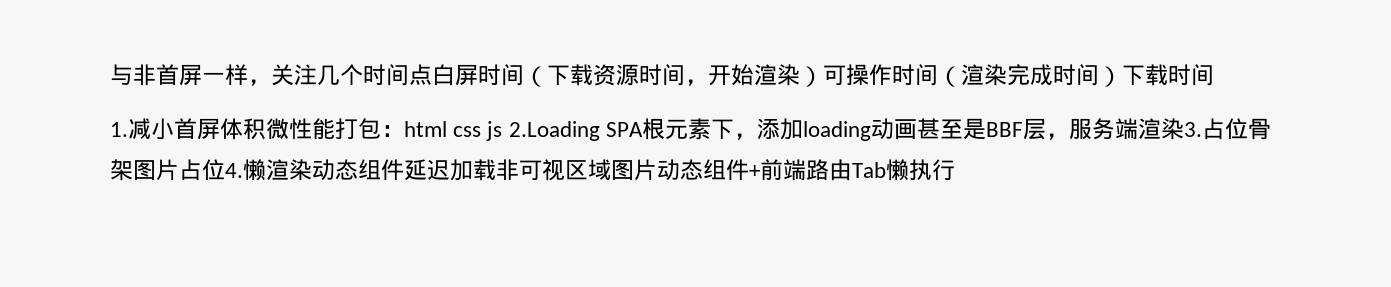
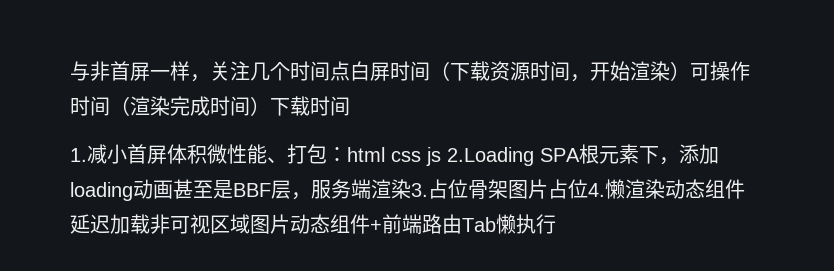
(335, 129) none -> [267,157,287,163] 、

